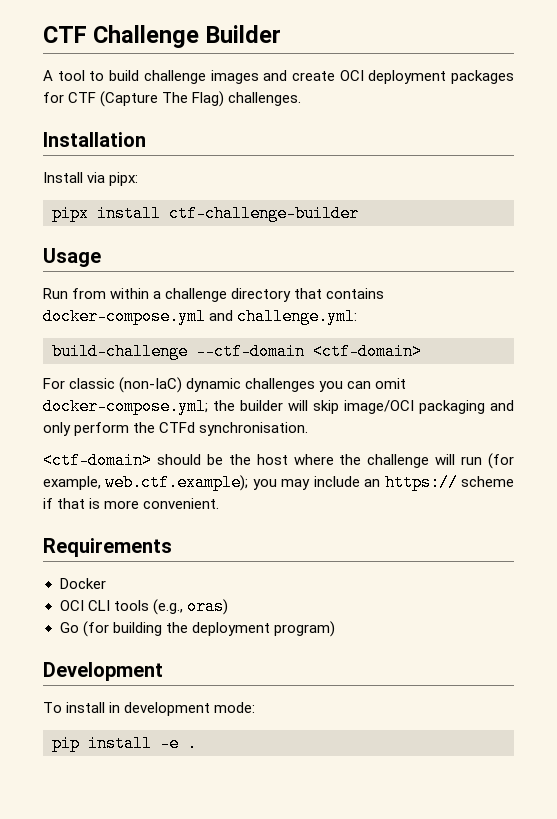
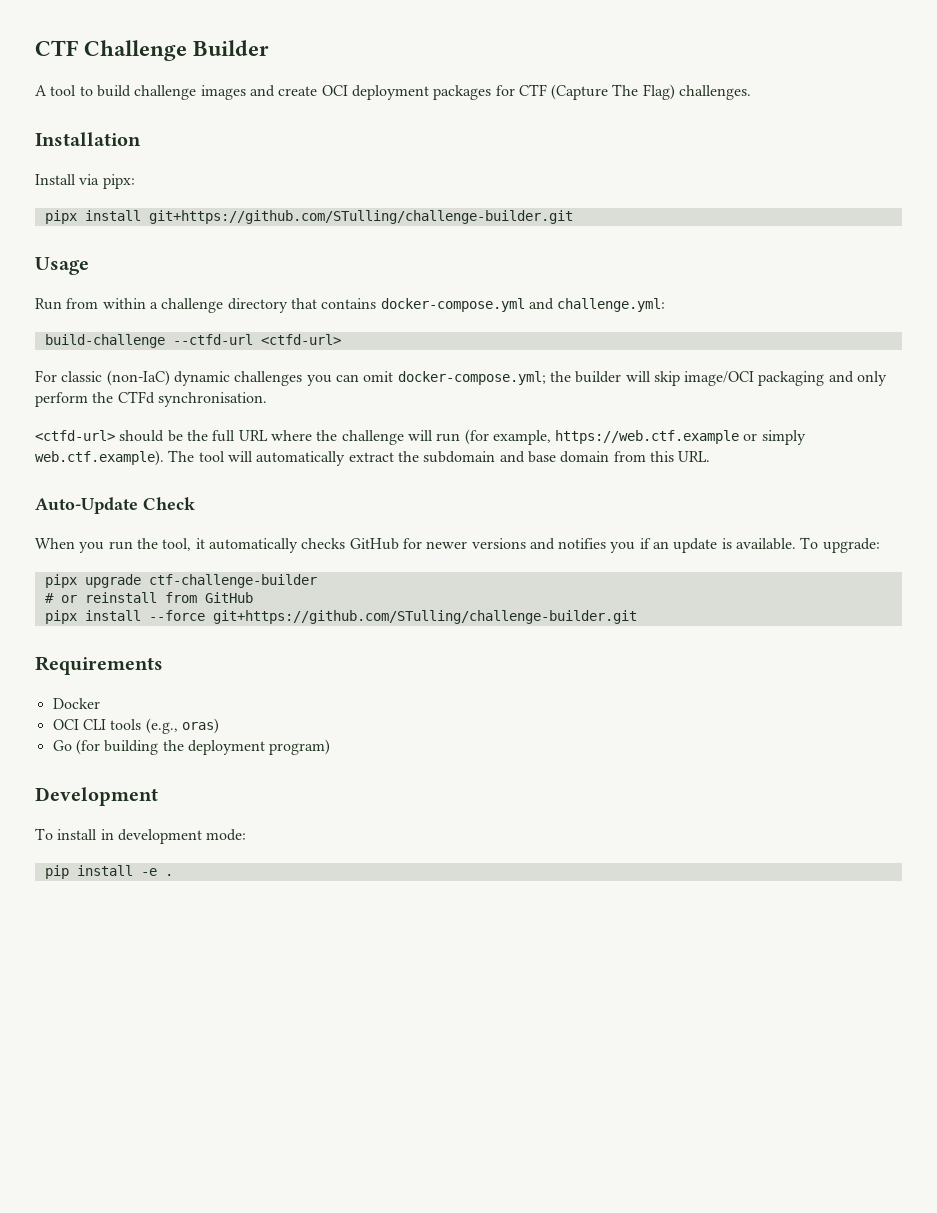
[169,205,359,222] ctf-challenge-builder -> [148,210,573,224] git+https://github.com/STulling/challenge-builder.git
[196,343,422,360] --ctf-domain <ctf-domain> -> [172,334,341,345] --ctfd-url <ctfd-url>
[43,452,152,469] <ctf-domain> -> [35,430,115,441] <ctfd-url>
[256,454,288,465] host -> [212,430,268,442] full URL
[105,474,514,491] [43,498,220,509] web.ctf.example); you may include an https:// scheme if that is more convenient. -> [555,430,806,445] [35,450,711,466] [35,497,195,514] [35,537,880,553] [44,574,317,588] [44,592,253,603] [44,610,637,624] https://web.ctf.example or simply web.ctf.example). The tool will automatically extract the subdomain and base domain from this URL. // Auto-Update Check // When you run the tool, it automatically checks GitHub for newer versions and notifies you if an update is available. To upgrade: // pipx upgrade ctf-challenge-builder // # or reinstall from GitHub // pipx install --force git+https://github.com/STulling/challenge-builder.git

